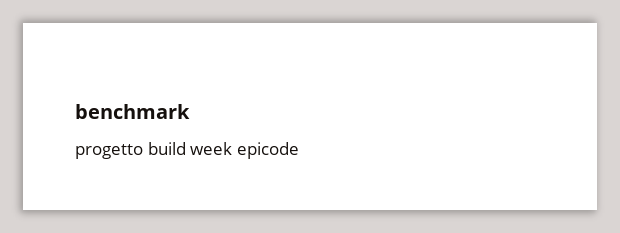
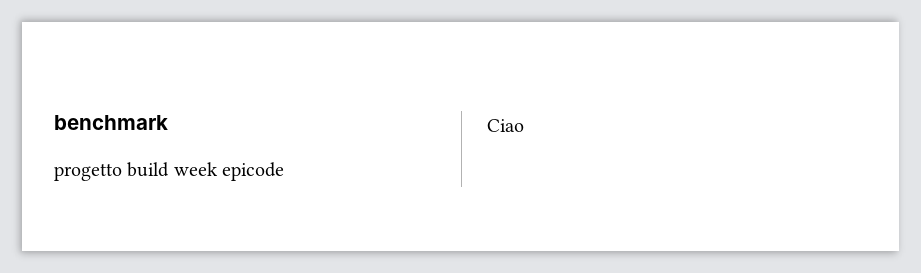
(299, 150) none -> [487,119,524,132] // Ciao

